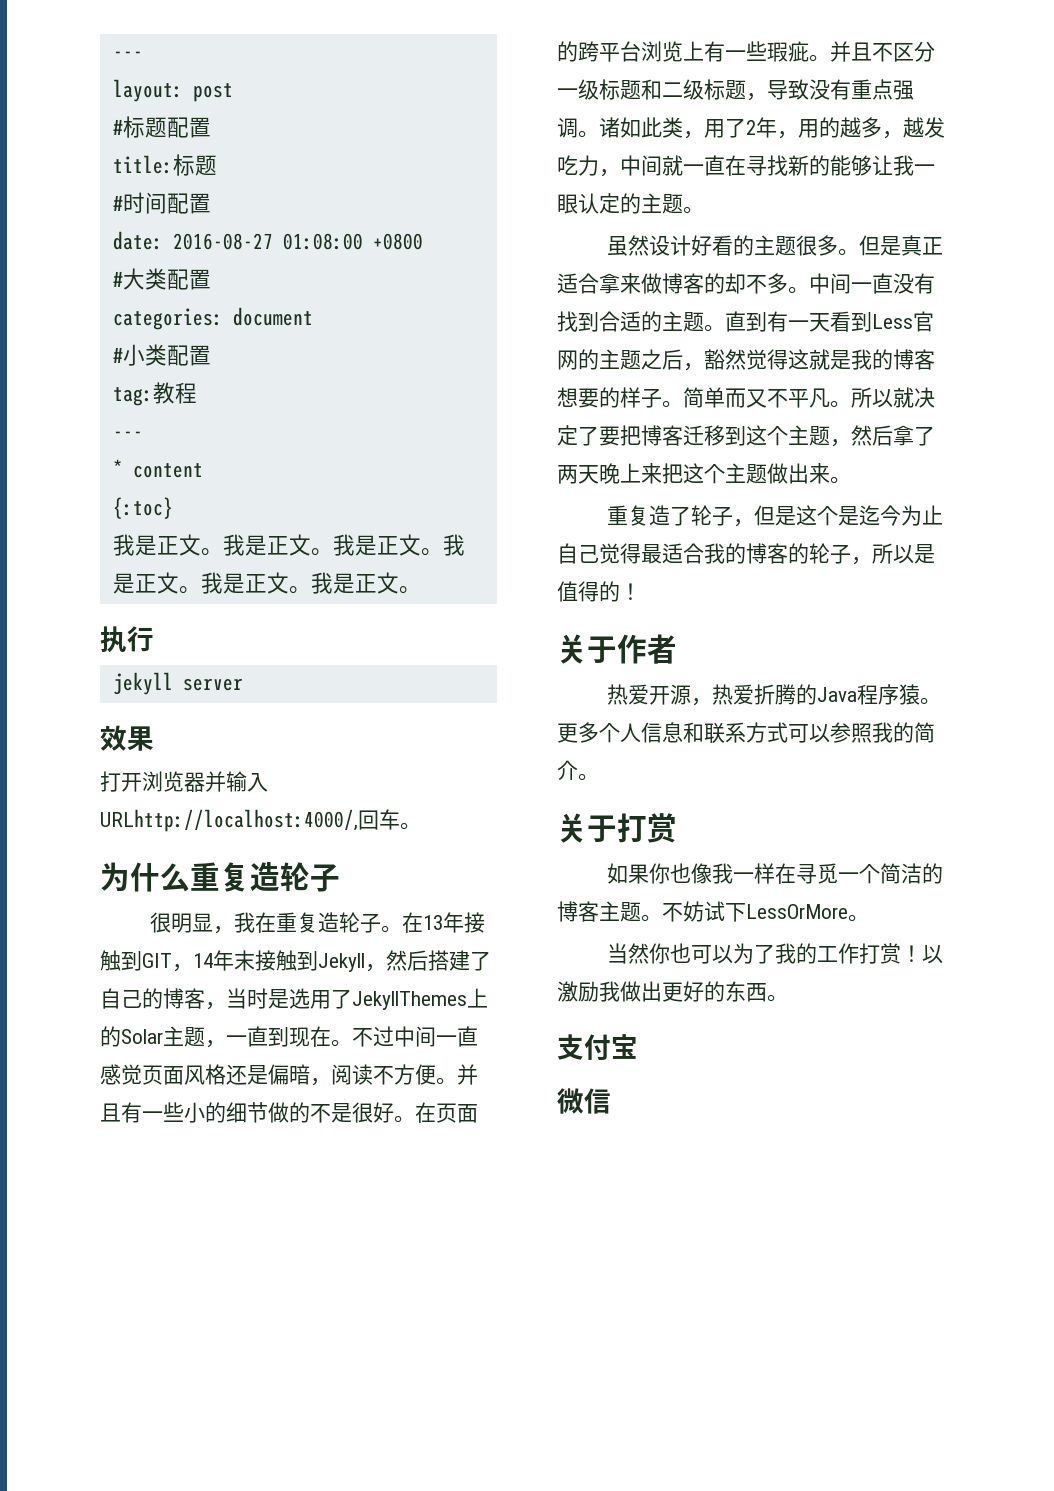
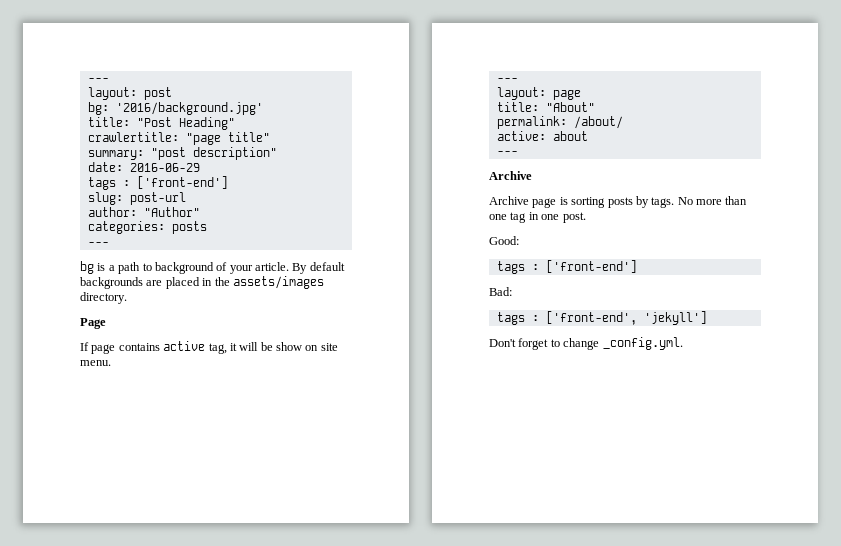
[112,116,211,138] [112,154,217,176] [112,192,211,214] [112,231,423,250] [112,268,211,290] [112,307,313,330] [112,344,211,366] [112,382,197,406] [112,431,143,439] [112,459,203,478] [112,497,173,519] [112,534,465,556] [112,572,421,594] [100,626,154,653] [112,672,243,695] [100,725,154,751] [100,771,268,792] [100,809,421,832] [100,862,340,892] [150,912,486,934] [100,950,491,972] [100,988,488,1010] [100,1026,478,1048] [100,1064,478,1086] [100,1102,478,1123] [557,41,935,62] [557,79,914,101] [557,117,945,139] [557,155,935,177] [557,193,704,214] [607,235,944,256] [557,273,935,294] [557,311,934,332] [557,349,935,371] [557,387,935,408] [557,425,935,447] [557,463,851,484] [607,505,944,527] [557,543,935,565] [557,581,641,602] [557,634,677,664] [607,684,942,706] [557,722,935,744] [557,760,599,781] [557,813,677,843] [607,863,944,884] [557,901,869,922] [607,943,944,964] [557,981,788,1002] [557,1034,638,1061] [557,1088,611,1114] #标题配置 // title:标题 // #时间配置 // date: 2016-08-27 01:08:00 +0800 // #大类配置 // categories: document // #小类配置 // tag:教程 // --- // * content // {:toc} // 我是正文。我是正文。我是正文。我是正文。我是正文。我是正文。 // 执行 // jekyll server // 效果 // 打开浏览器并输入URLhttp://localhost:4000/,回车。 // 为什么重复造轮子 // 很明显，我在重复造轮子。在13年接触到GIT，14年末接触到Jekyll，然后搭建了自己的博客，当时是选用了JekyllThemes上的Solar主题，一直到现在。不过中间一直感觉页面风格还是偏暗，阅读不方便。并且有一些小的细节做的不是很好。在页面的跨平台浏览上有一些瑕疵。并且不区分一级标题和二级标题，导致没有重点强调。诸如此类，用了2年，用的越多，越发吃力，中间就一直在寻找新的能够让我一眼认定的主题。 // 虽然设计好看的主题很多。但是真正适合拿来做博客的却不多。中间一直没有找到合适的主题。直到有一天看到Less官网的主题之后，豁然觉得这就是我的博客想要的样子。简单而又不平凡。所以就决定了要把博客迁移到这个主题，然后拿了两天晚上来把这个主题做出来。 // 重复造了轮子，但是这个是迄今为止自己觉得最适合我的博客的轮子，所以是值得的！ // 关于作者 // 热爱开源，热爱折腾的Java程序猿。更多个人信息和联系方式可以参照我的简介。 // 关于打赏 // 如果你也像我一样在寻觅一个简洁的博客主题。不妨试下LessOrMore。 // 当然你也可以为了我的工作打赏！以激励我做出更好的东西。 // 支付宝 // 微信 -> [87,102,263,115] [87,117,235,130] [87,132,270,145] [87,147,277,160] [87,162,200,172] [87,176,228,190] [87,192,186,205] [87,207,200,217] [87,221,207,234] [87,242,109,246] [80,261,345,274] [80,276,324,289] [80,292,127,304] [80,318,106,329] [80,341,338,354] [80,360,111,366] [496,78,518,82] [496,87,581,100] [496,102,595,112] [496,116,623,129] [496,131,588,141] [496,151,518,155] [489,171,532,180] [489,196,748,208] [489,212,586,223] [489,236,519,245] [496,260,637,274] [489,287,512,296] [496,311,707,325] [489,337,683,350] bg: '2016/background.jpg' // title: "Post Heading" // crawlertitle: "page title" // summary: "post description" // date: 2016-06-29 // tags : ['front-end'] // slug: post-url // author: "Author" // categories: posts // --- // bg is a path to background of your article. By default backgrounds are placed in the assets/images directory. // Page // If page contains active tag, it will be show on site menu. // --- // layout: page // title: "About" // permalink: /about/ // active: about // --- // Archive // Archive page is sorting posts by tags. No more than one tag in one post. // Good: // tags : ['front-end'] // Bad: // tags : ['front-end', 'jekyll'] // Don't forget to change _config.yml.

